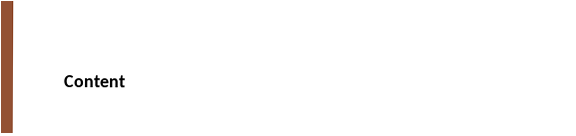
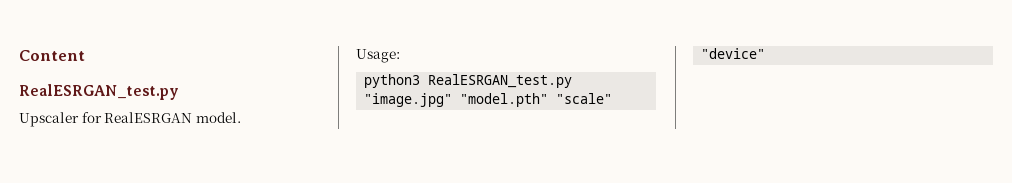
(125, 81) none -> [19,84,179,100] [19,112,241,127] [356,49,400,63] [364,74,573,88] [364,93,613,107] [701,48,766,59] // RealESRGAN_test.py // Upscaler for RealESRGAN model. // Usage: // python3 RealESRGAN_test.py "image.jpg" "model.pth" "scale" "device"

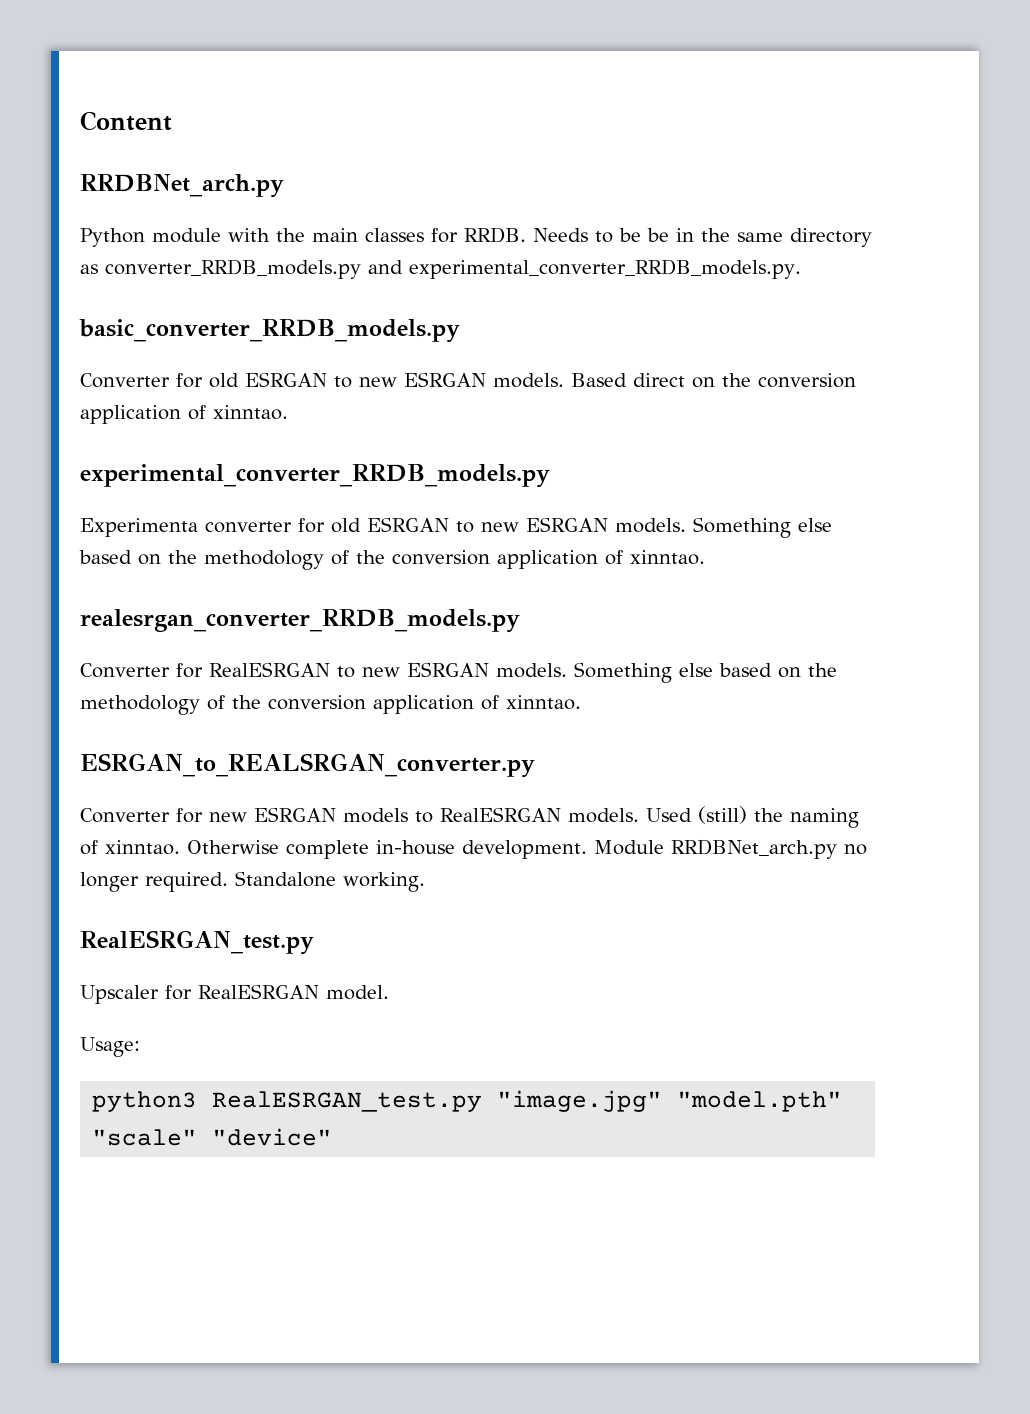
(85, 55) none -> [80,174,284,198] [80,227,872,247] [80,259,801,279] [79,319,460,343] [80,372,856,388] [80,405,288,424] [80,464,550,488] [80,517,832,538] [79,550,705,570] [80,609,520,633] [80,662,837,683] [80,695,581,715] [80,753,535,778] [80,806,859,828] [80,839,867,859] [80,871,425,892] // RRDBNet_arch.py // Python module with the main classes for RRDB. Needs to be be in the same directory as converter_RRDB_models.py and experimental_converter_RRDB_models.py. // basic_converter_RRDB_models.py // Converter for old ESRGAN to new ESRGAN models. Based direct on the conversion application of xinntao. // experimental_converter_RRDB_models.py // Experimenta converter for old ESRGAN to new ESRGAN models. Something else based on the methodology of the conversion application of xinntao. // realesrgan_converter_RRDB_models.py // Converter for RealESRGAN to new ESRGAN models. Something else based on the methodology of the conversion application of xinntao. // ESRGAN_to_REALSRGAN_converter.py // Converter for new ESRGAN models to RealESRGAN models. Used (still) the naming of xinntao. Otherwise complete in-house development. Module RRDBNet_arch.py no longer required. Standalone working.

